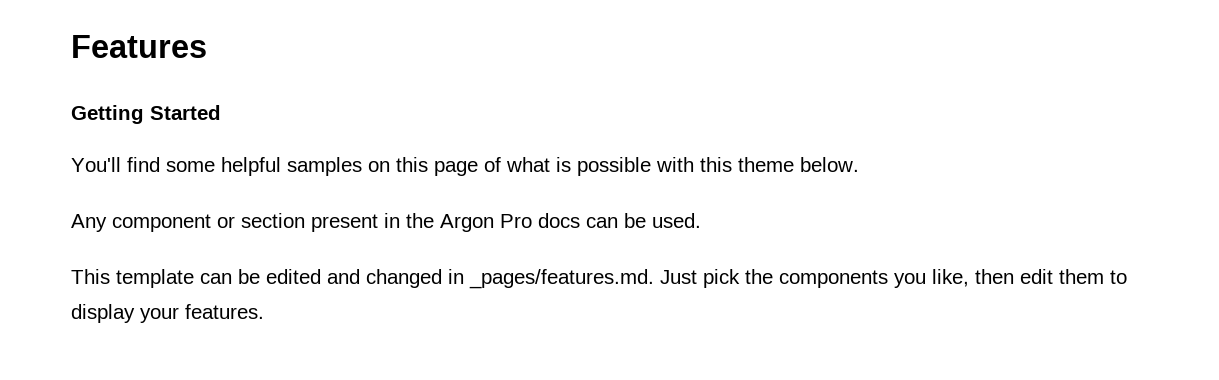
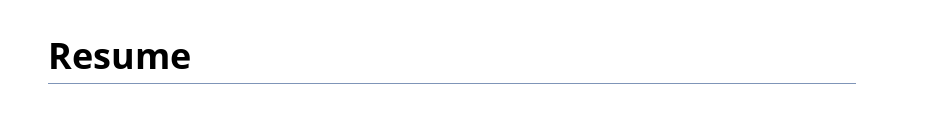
[71,35,207,58] [71,105,221,124] [71,157,859,176] [71,213,701,232] [71,269,1127,289] [71,304,264,323] Features // Getting Started // You'll find some helpful samples on this page of what is possible with this theme below. // Any component or section present in the Argon Pro docs can be used. // This template can be edited and changed in _pages/features.md. Just pick the components you like, then edit them to display your features. -> [48,43,191,69] Resume

